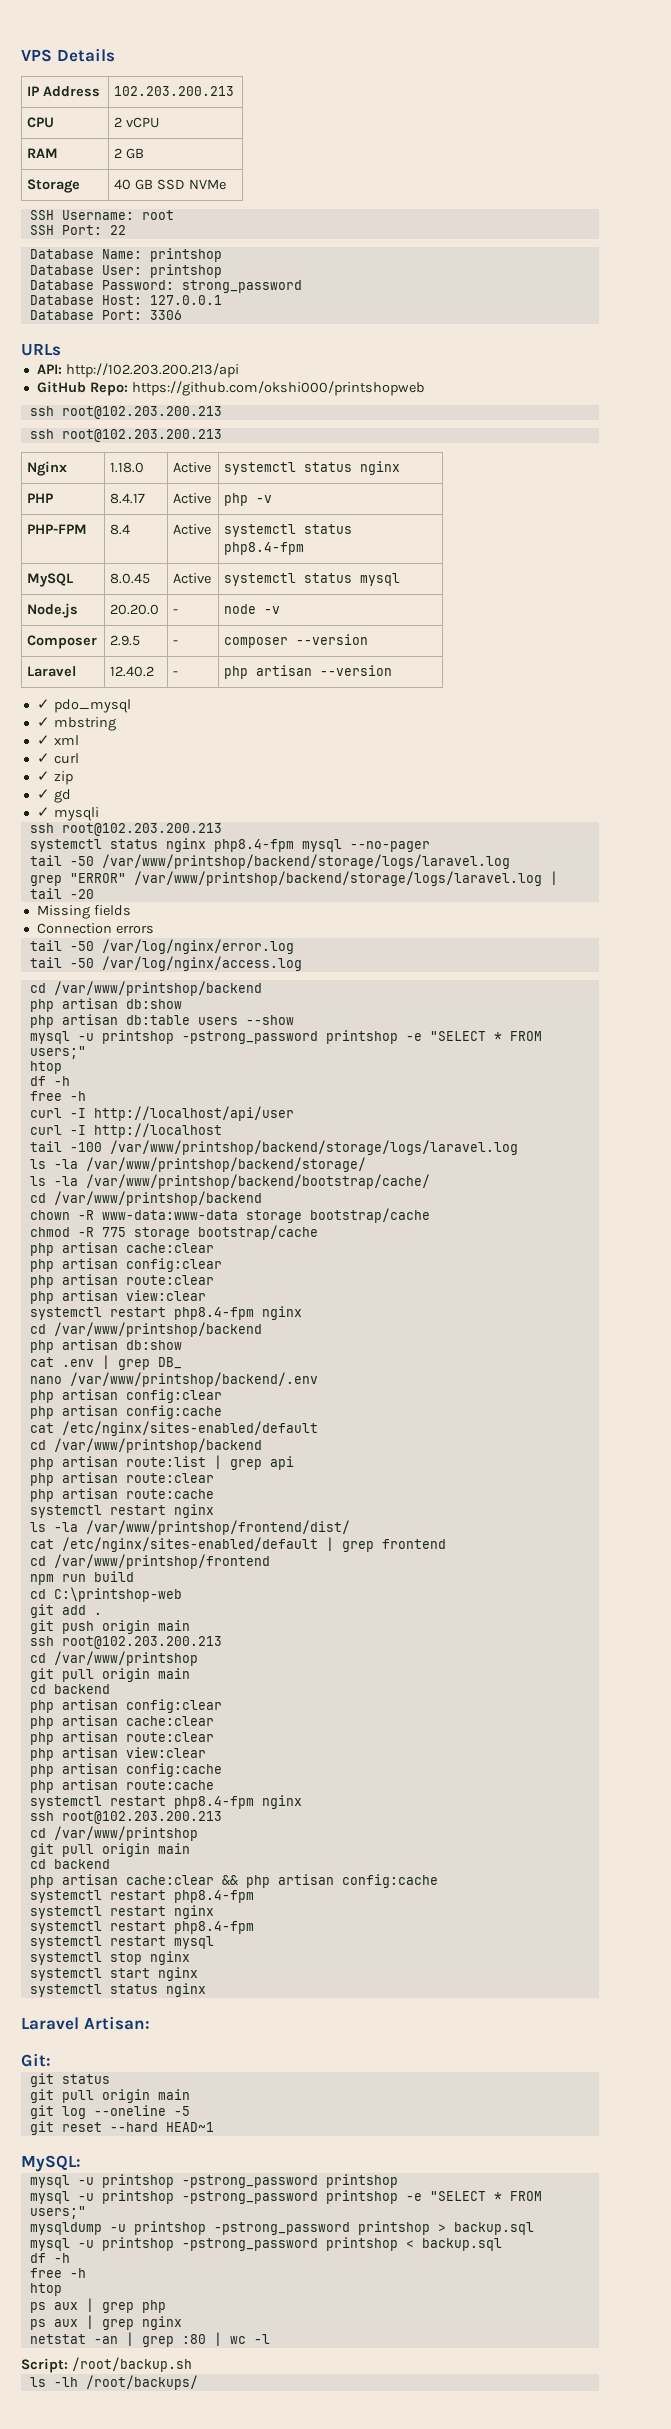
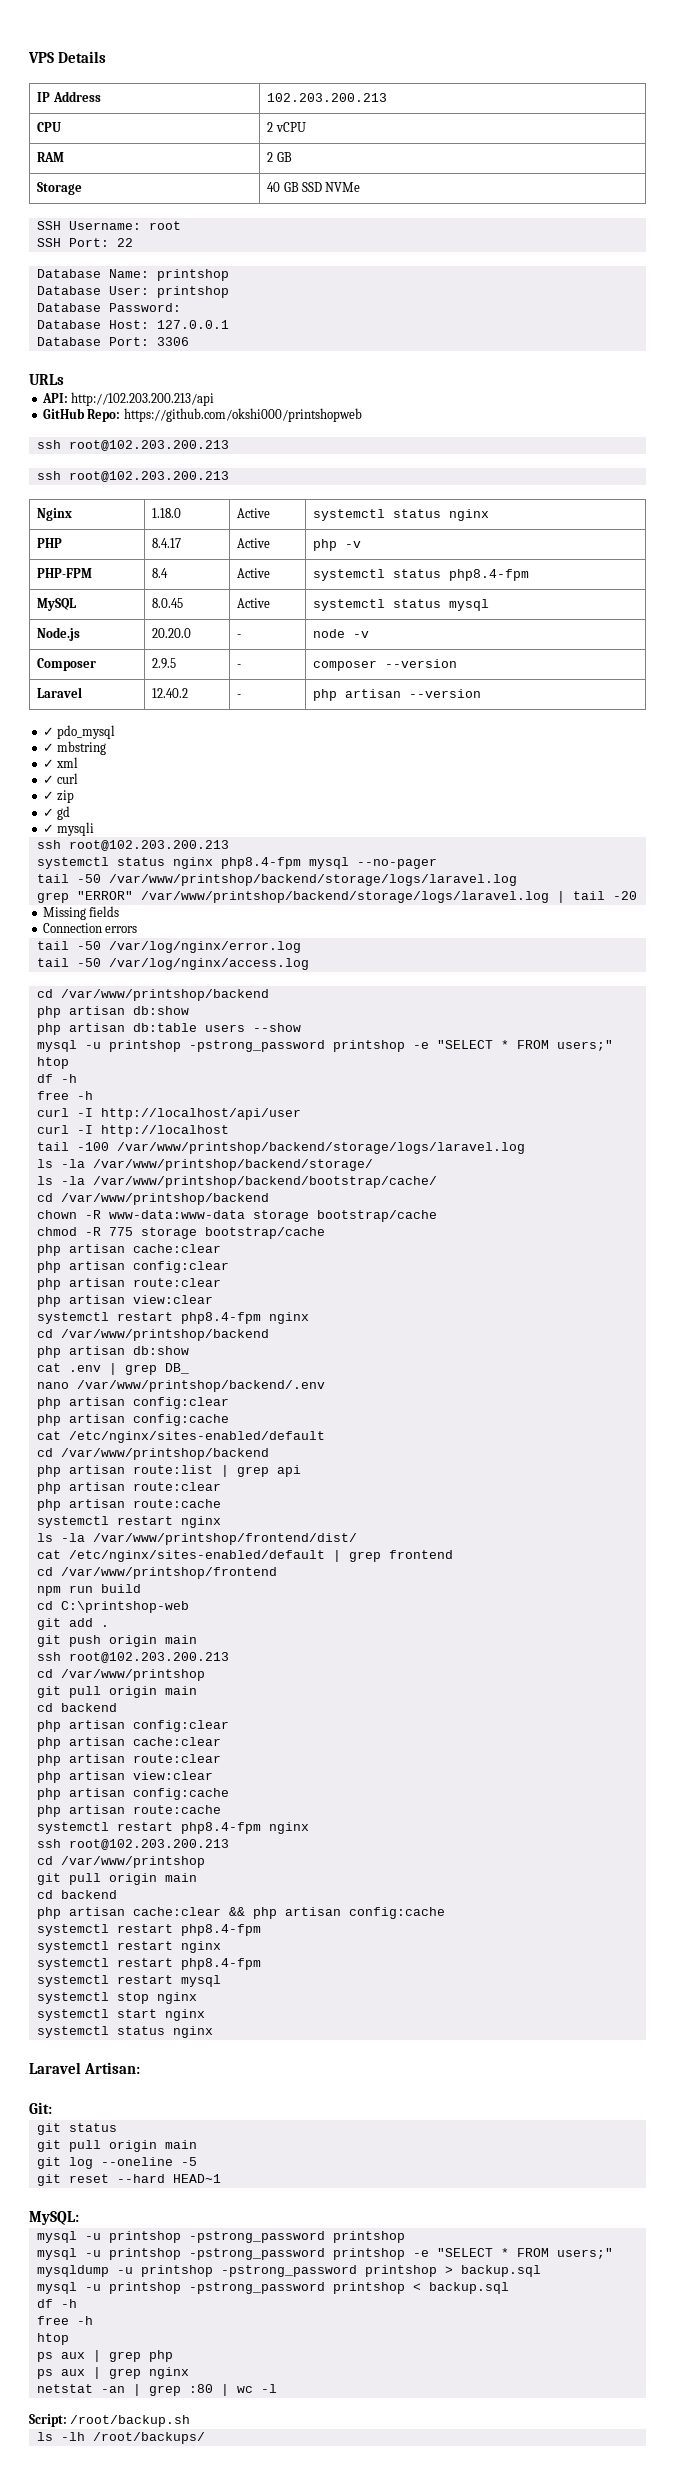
[181,280,302,293] strong_password -> (181, 307) none

